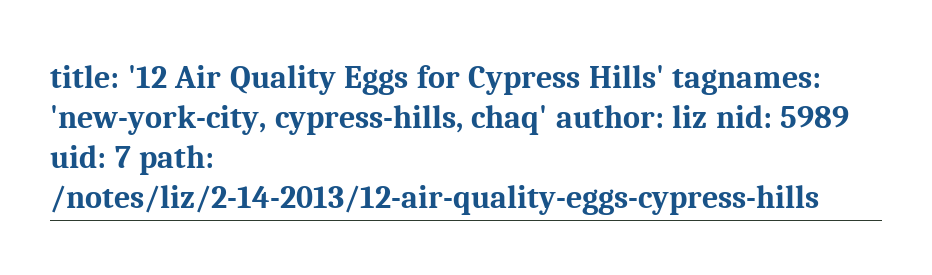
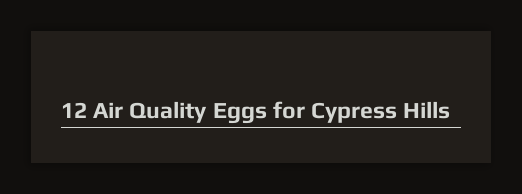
[50,65,167,88] title: '12 -> [61,102,87,118] 12
[588,65,822,95] [50,105,850,135] [50,145,215,175] [50,185,819,215] Hills' tagnames: 'new-york-city, cypress-hills, chaq' author: liz nid: 5989 uid: 7 path: /notes/liz/2-14-2013/12-air-quality-eggs-cypress-hills -> [403,101,451,119] Hills

